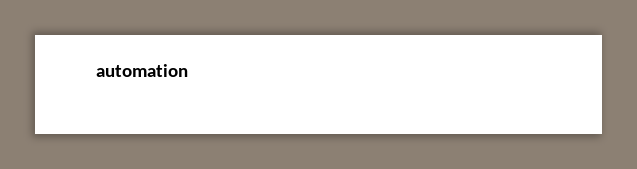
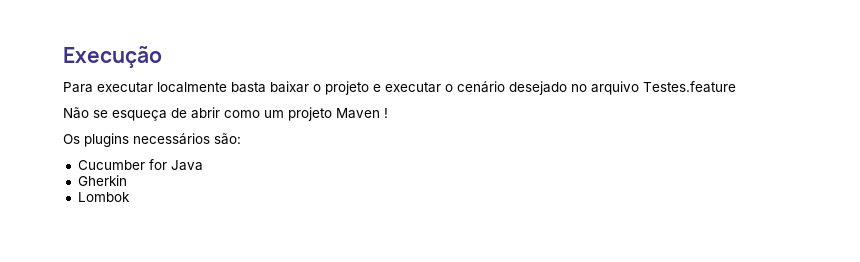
[96,64,188,77] automation -> [63,46,162,68] [63,81,736,95] [63,107,388,121] [63,133,241,147] [77,159,203,171] [77,175,127,186] [77,192,130,202] Execução // Para executar localmente basta baixar o projeto e executar o cenário desejado no arquivo Testes.feature // Não se esqueça de abrir como um projeto Maven ! // Os plugins necessários são: // Cucumber for Java // Gherkin // Lombok

